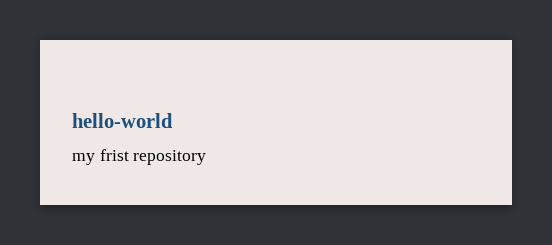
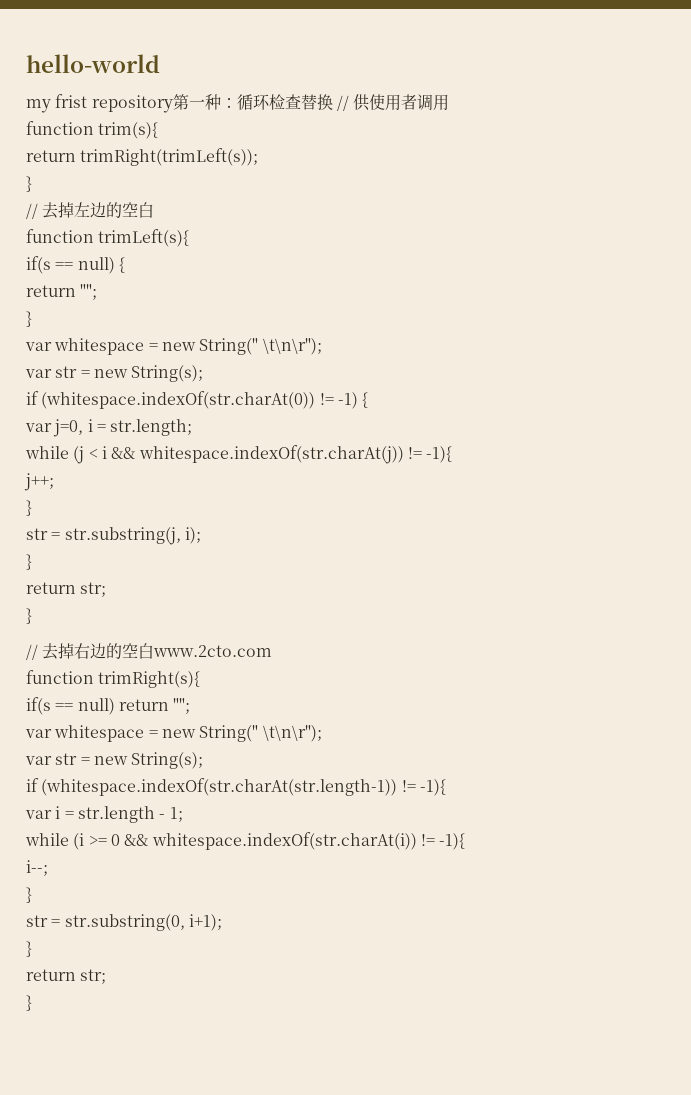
(207, 157) none -> [172,94,450,111] [26,121,159,139] [26,148,259,166] [26,176,32,192] [26,202,155,219] [26,229,190,247] [26,256,125,274] [26,284,98,300] [26,311,32,327] [25,338,322,355] [25,365,204,382] [26,391,369,409] [25,419,193,437] [25,445,453,464] [24,473,54,491] [26,500,32,516] [26,527,201,545] [26,554,32,570] [26,582,107,597] [26,608,32,624] [26,643,273,660] [26,670,201,688] [26,697,191,715] [25,725,322,742] [25,752,204,769] [26,778,446,796] [25,806,183,823] [25,832,466,850] [26,860,48,876] [26,887,32,903] [26,914,222,931] [26,941,32,957] [26,969,107,984] [26,995,32,1011] 第一种：循环检查替换 // 供使用者调用 // function trim(s){ // return trimRight(trimLeft(s)); // } // // 去掉左边的空白 // function trimLeft(s){ // if(s == null) { // return ""; // } // var whitespace = new String(" \t\n\r"); // var str = new String(s); // if (whitespace.indexOf(str.charAt(0)) != -1) { // var j=0, i = str.length; // while (j < i && whitespace.indexOf(str.charAt(j)) != -1){ // j++; // } // str = str.substring(j, i); // } // return str; // } // // 去掉右边的空白www.2cto.com // function trimRight(s){ // if(s == null) return ""; // var whitespace = new String(" \t\n\r"); // var str = new String(s); // if (whitespace.indexOf(str.charAt(str.length-1)) != -1){ // var i = str.length - 1; // while (i >= 0 && whitespace.indexOf(str.charAt(i)) != -1){ // i--; // } // str = str.substring(0, i+1); // } // return str; // }

